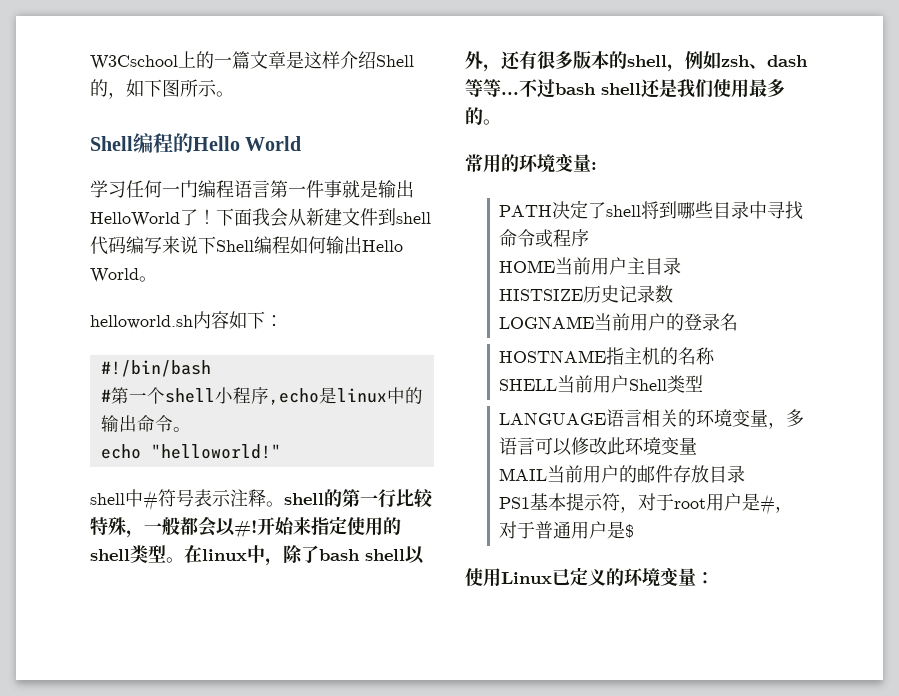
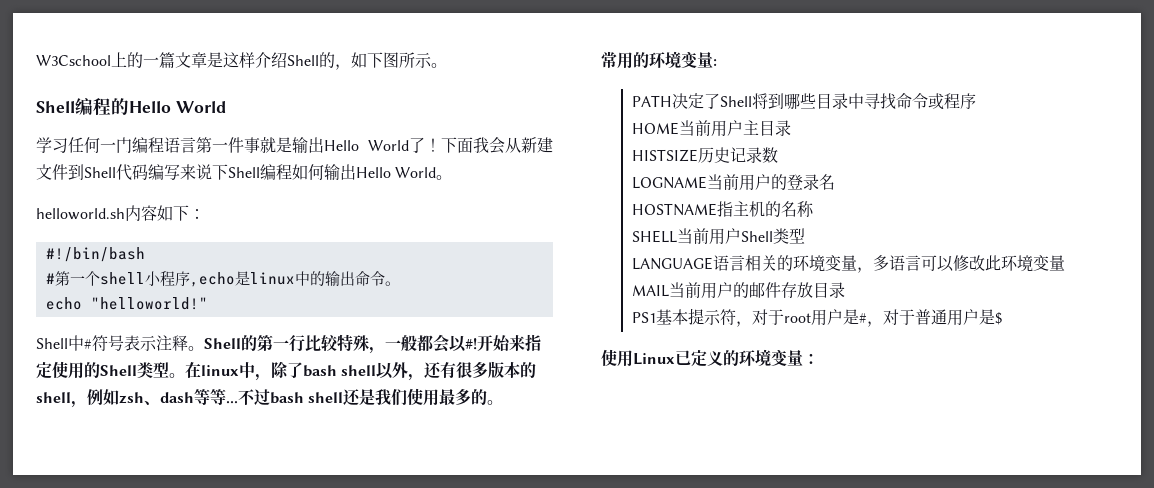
[90,212,180,227] HelloWorld -> [324,140,409,151] Hello World
[396,212,431,224] shell -> [84,167,116,178] Shell
[90,493,125,505] shell -> [36,338,68,349] Shell
[284,493,324,505] shell -> [204,338,241,349] Shell
[90,549,130,561] shell -> [100,365,137,376] Shell
[606,205,642,217] shell -> [720,96,753,107] Shell

